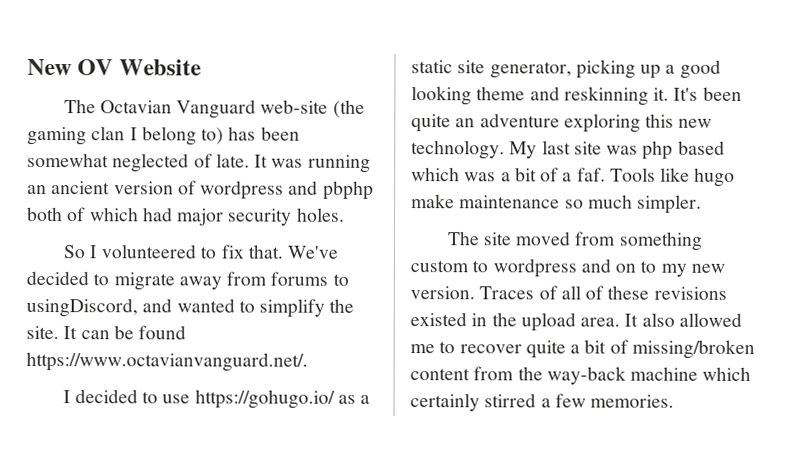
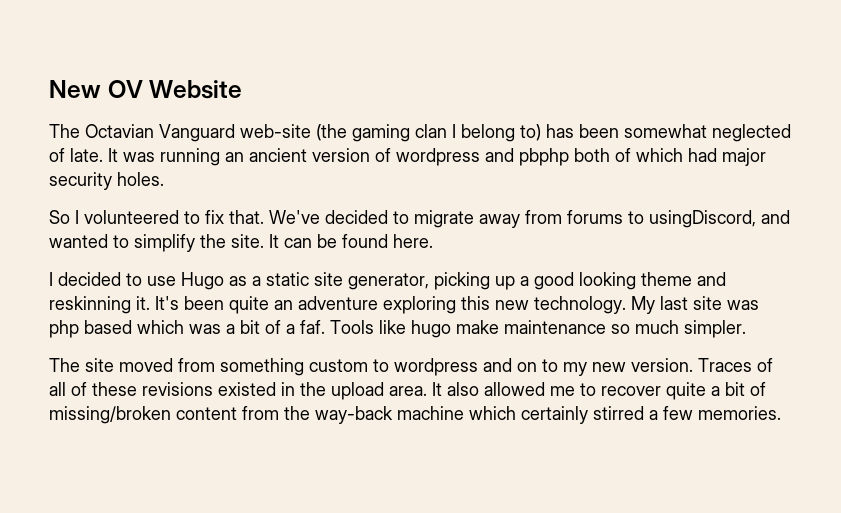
[26,351,308,372] https://www.octavianvanguard.net/. -> [393,234,433,248] here.
[194,389,335,409] https://gohugo.io/ -> [181,272,224,290] Hugo

